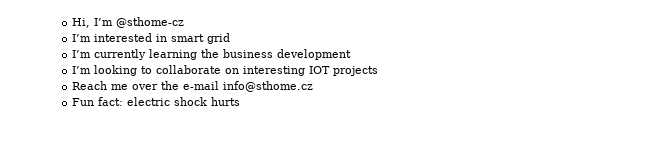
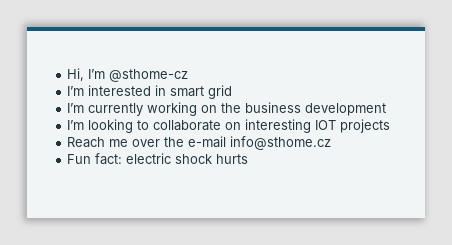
[149,49,198,60] learning -> [147,102,218,116] working on

